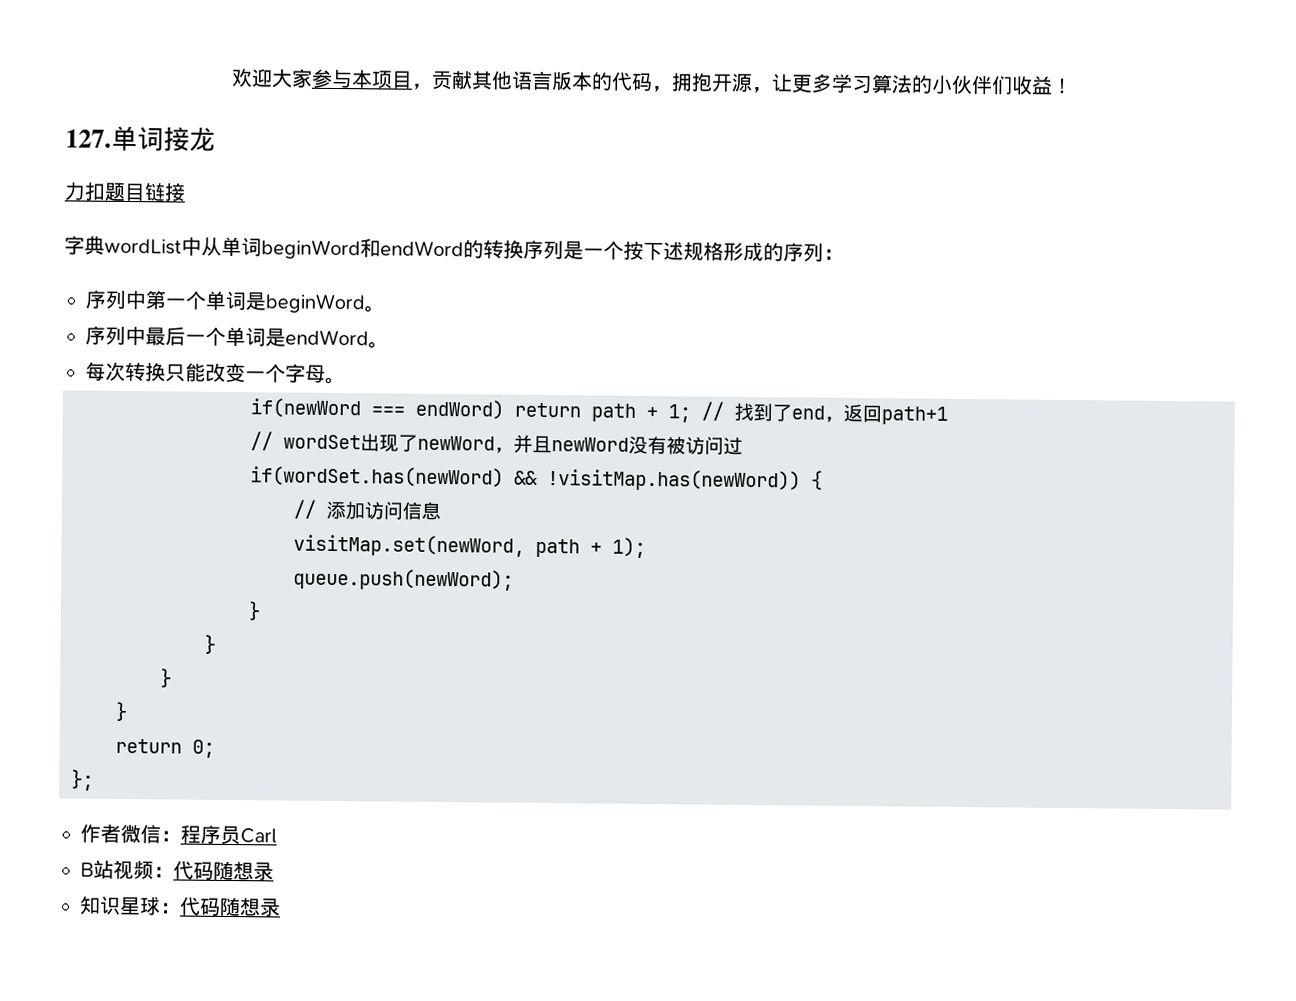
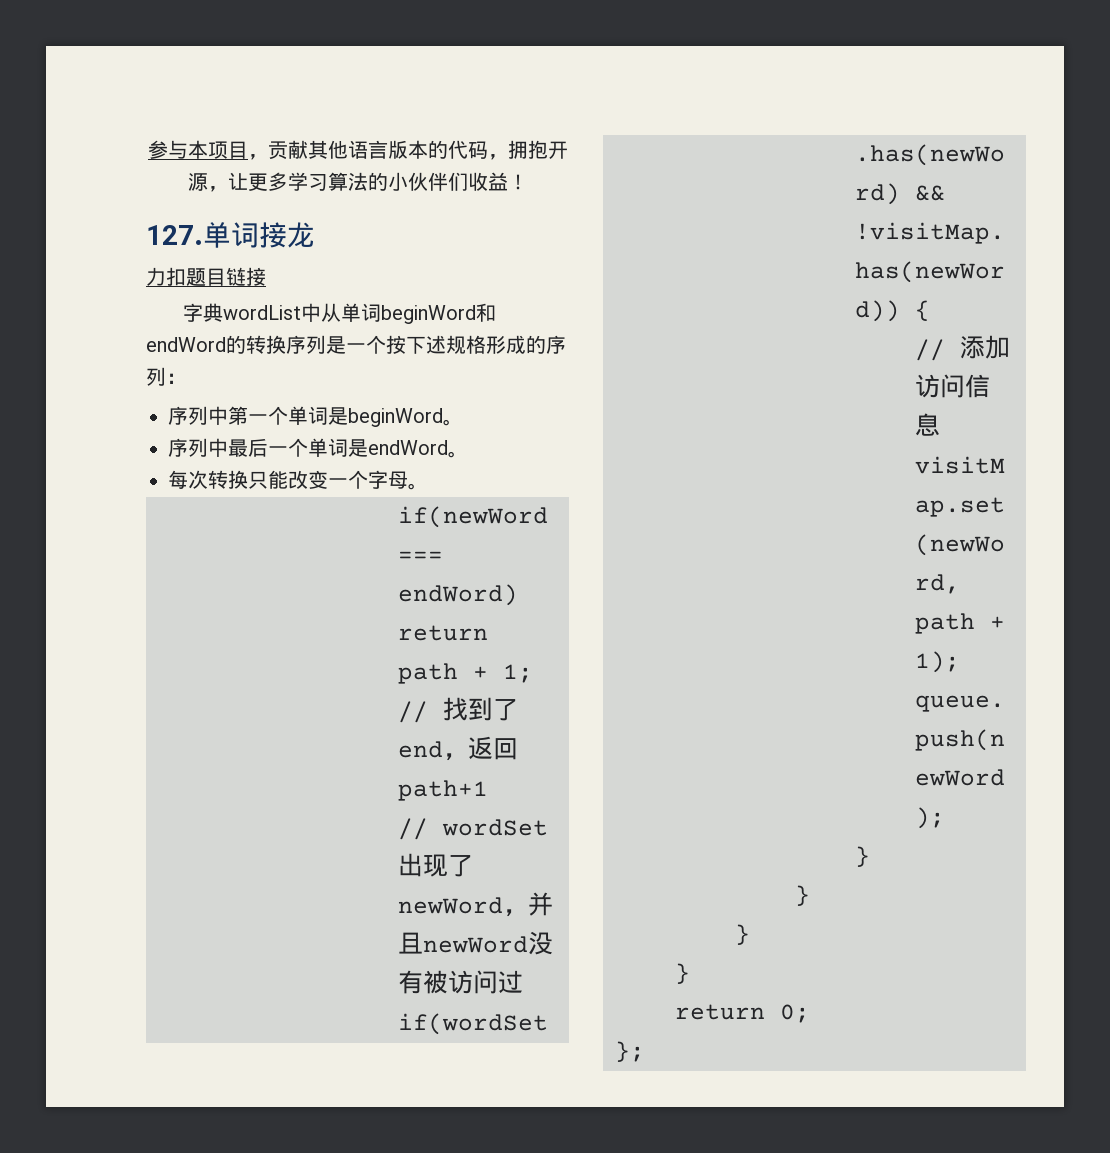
[231,67,313,88] 欢迎大家 -> (147, 149) none
[80,823,277,846] [80,859,274,881] [79,895,281,917] // 作者微信：程序员Carl // B站视频：代码随想录 // 知识星球：代码随想录 -> (645, 1051) none

